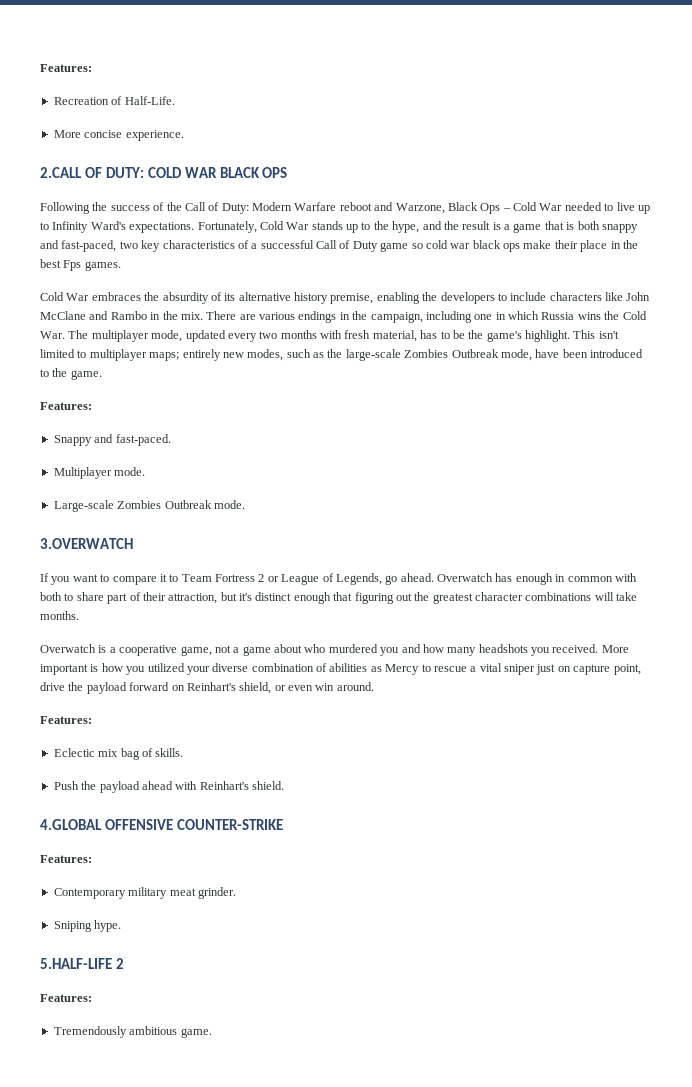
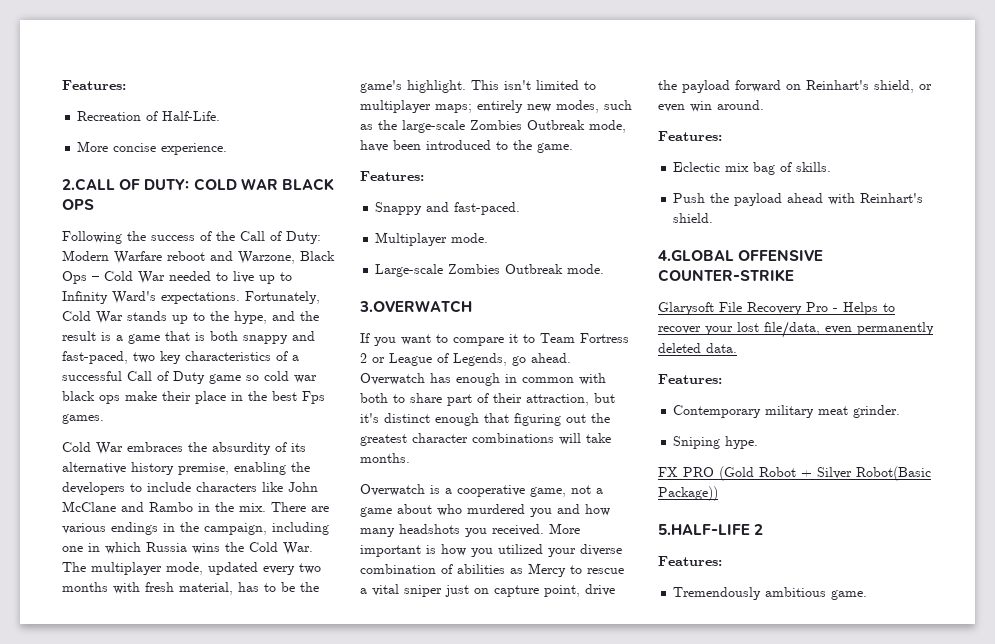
(283, 824) none -> [658,302,895,315] [658,321,934,338] [658,343,737,353] // Glarysoft File Recovery Pro - Helps to recover your lost file/data, even permanently deleted data.
(122, 926) none -> [658,466,931,481] [658,486,718,501] // FX PRO (Gold Robot + Silver Robot(Basic Package))

